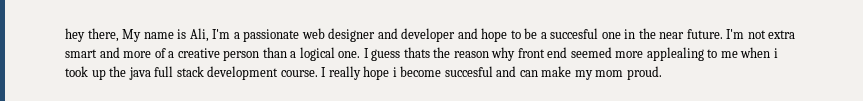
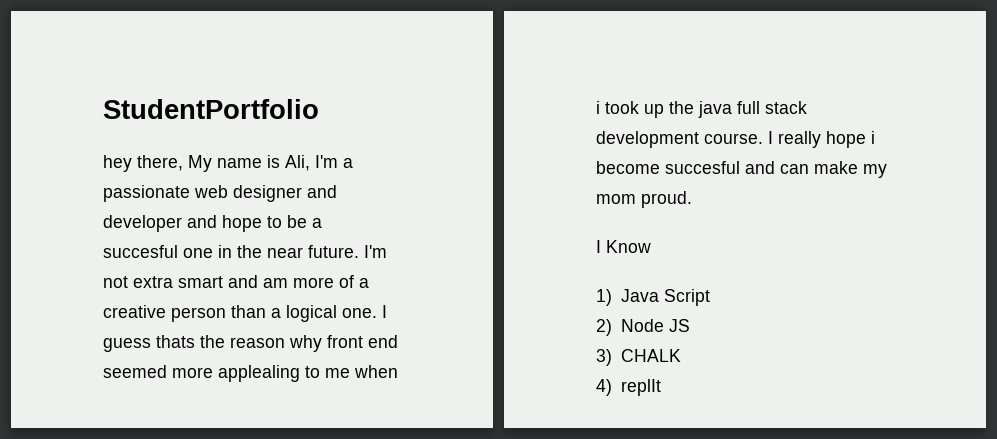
(65, 35) none -> [103,99,319,119] StudentPortfolio //
(120, 52) none -> [263,278,288,288] am
(662, 73) none -> [596,240,651,253] [596,289,710,306] [596,319,690,336] [596,349,681,366] [596,379,661,396] // I Know // 1) Java Script // 2) Node JS // 3) CHALK // 4) replIt

